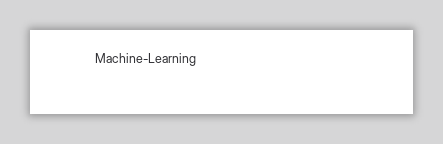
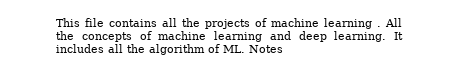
[95,53,196,66] Machine-Learning -> [56,18,402,29] [56,31,403,42] [56,44,283,55] This file contains all the projects of machine learning . All the concepts of machine learning and deep learning. It includes all the algorithm of ML. Notes

